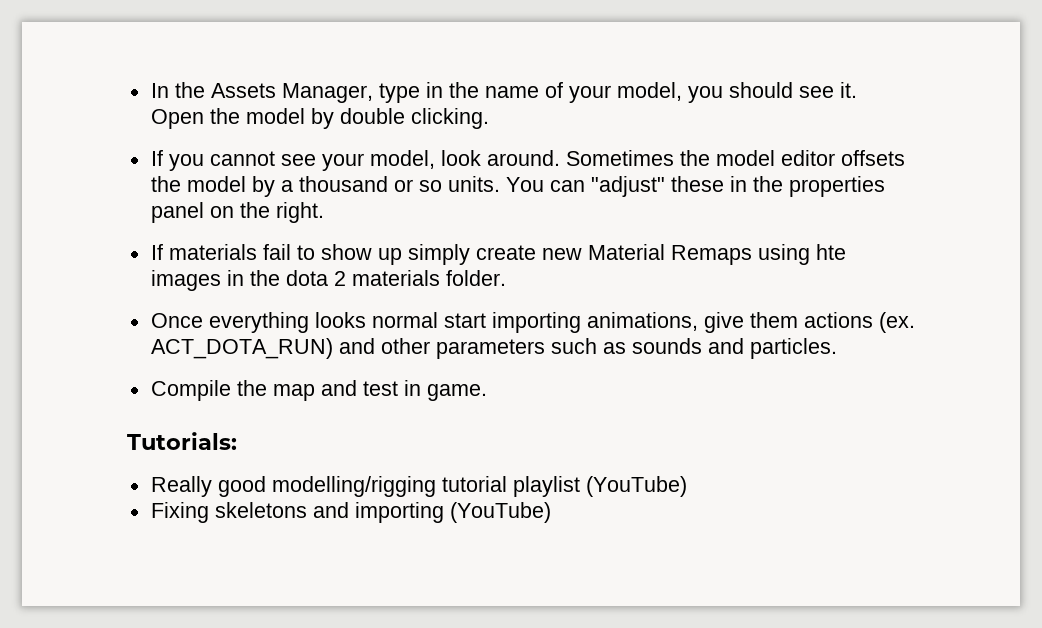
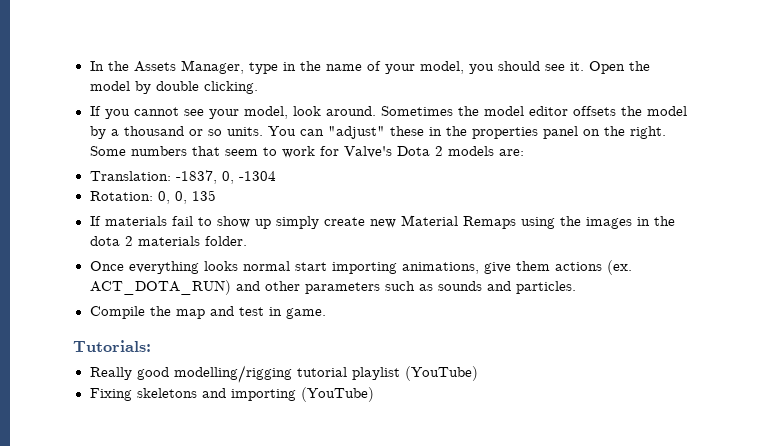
(324, 212) none -> [89,146,524,158] [89,170,276,184] [89,190,216,204] Some numbers that seem to work for Valve's Dota 2 models are: // Translation: -1837, 0, -1304 // Rotation: 0, 0, 135
[815,244,846,260] hte -> [559,216,581,226] the

